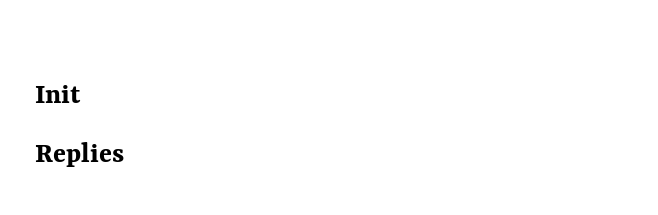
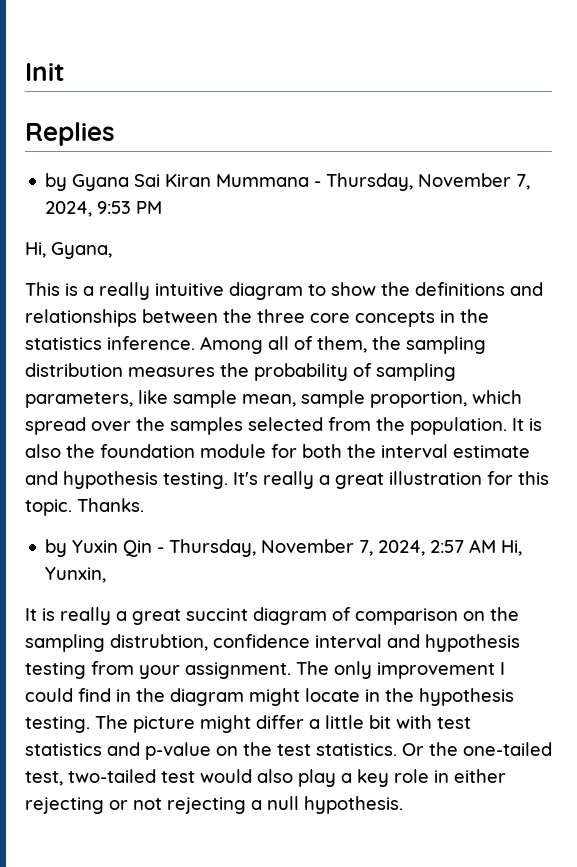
(124, 154) none -> [45,173,531,191] [45,201,163,217] [25,242,112,259] [25,282,543,300] [25,309,489,327] [25,336,486,354] [25,363,456,381] [25,390,522,408] [25,417,542,435] [25,444,530,458] [25,471,549,489] [25,498,144,516] [45,539,523,557] [45,567,107,583] [25,607,519,625] [25,634,520,652] [25,661,505,679] [25,688,514,706] [25,715,471,733] [25,742,552,760] [25,769,506,787] [25,796,403,814] // by Gyana Sai Kiran Mummana - Thursday, November 7, 2024, 9:53 PM // Hi, Gyana, // This is a really intuitive diagram to show the definitions and relationships between the three core concepts in the statistics inference. Among all of them, the sampling distribution measures the probability of sampling parameters, like sample mean, sample proportion, which spread over the samples selected from the population. It is also the foundation module for both the interval estimate and hypothesis testing. It's really a great illustration for this topic. Thanks. // by Yuxin Qin - Thursday, November 7, 2024, 2:57 AM Hi, Yunxin, // It is really a great succint diagram of comparison on the sampling distrubtion, confidence interval and hypothesis testing from your assignment. The only improvement I could find in the diagram might locate in the hypothesis testing. The picture might differ a little bit with test statistics and p-value on the test statistics. Or the one-tailed test, two-tailed test would also play a key role in either rejecting or not rejecting a null hypothesis.

